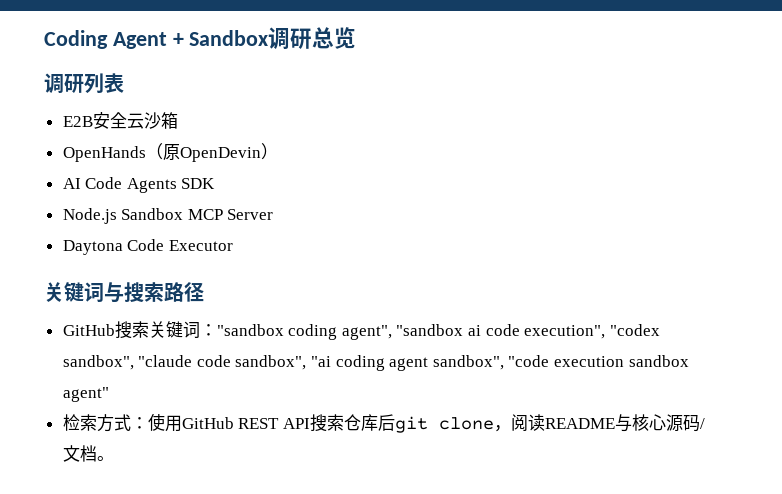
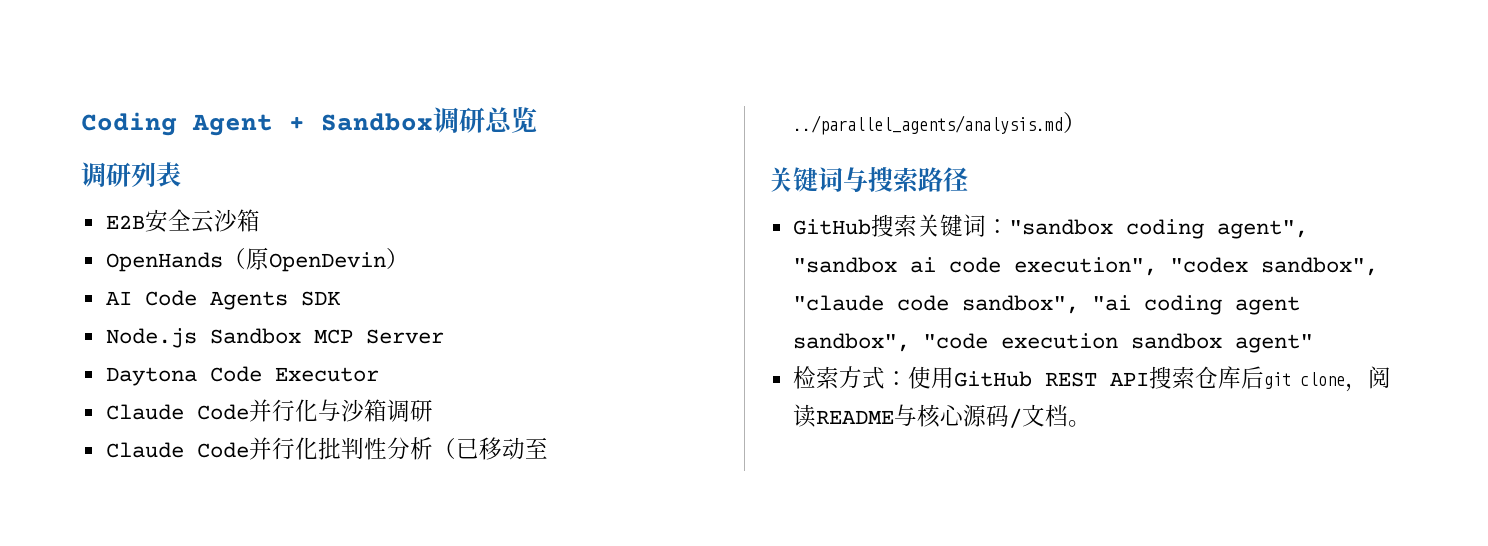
(233, 245) none -> [105,399,433,422] [105,437,548,460] [792,111,1086,135] // Claude Code并行化与沙箱调研 // Claude Code并行化批判性分析（已移动至../parallel_agents/analysis.md）

